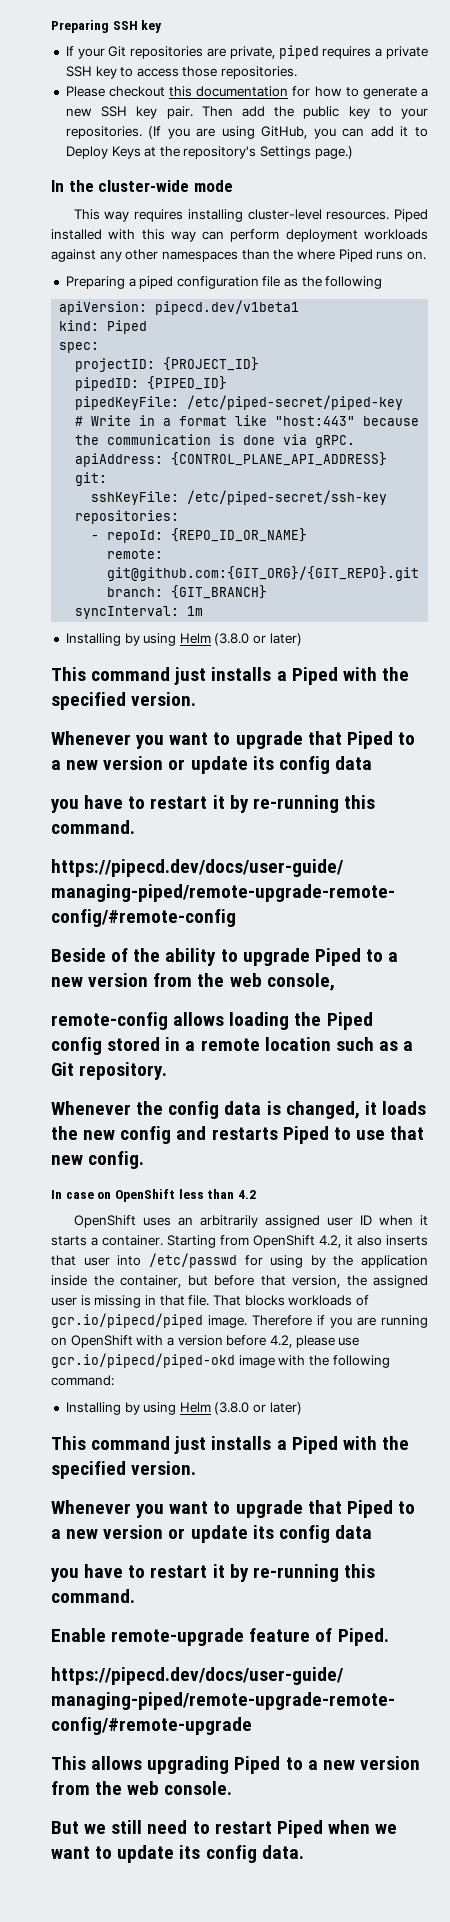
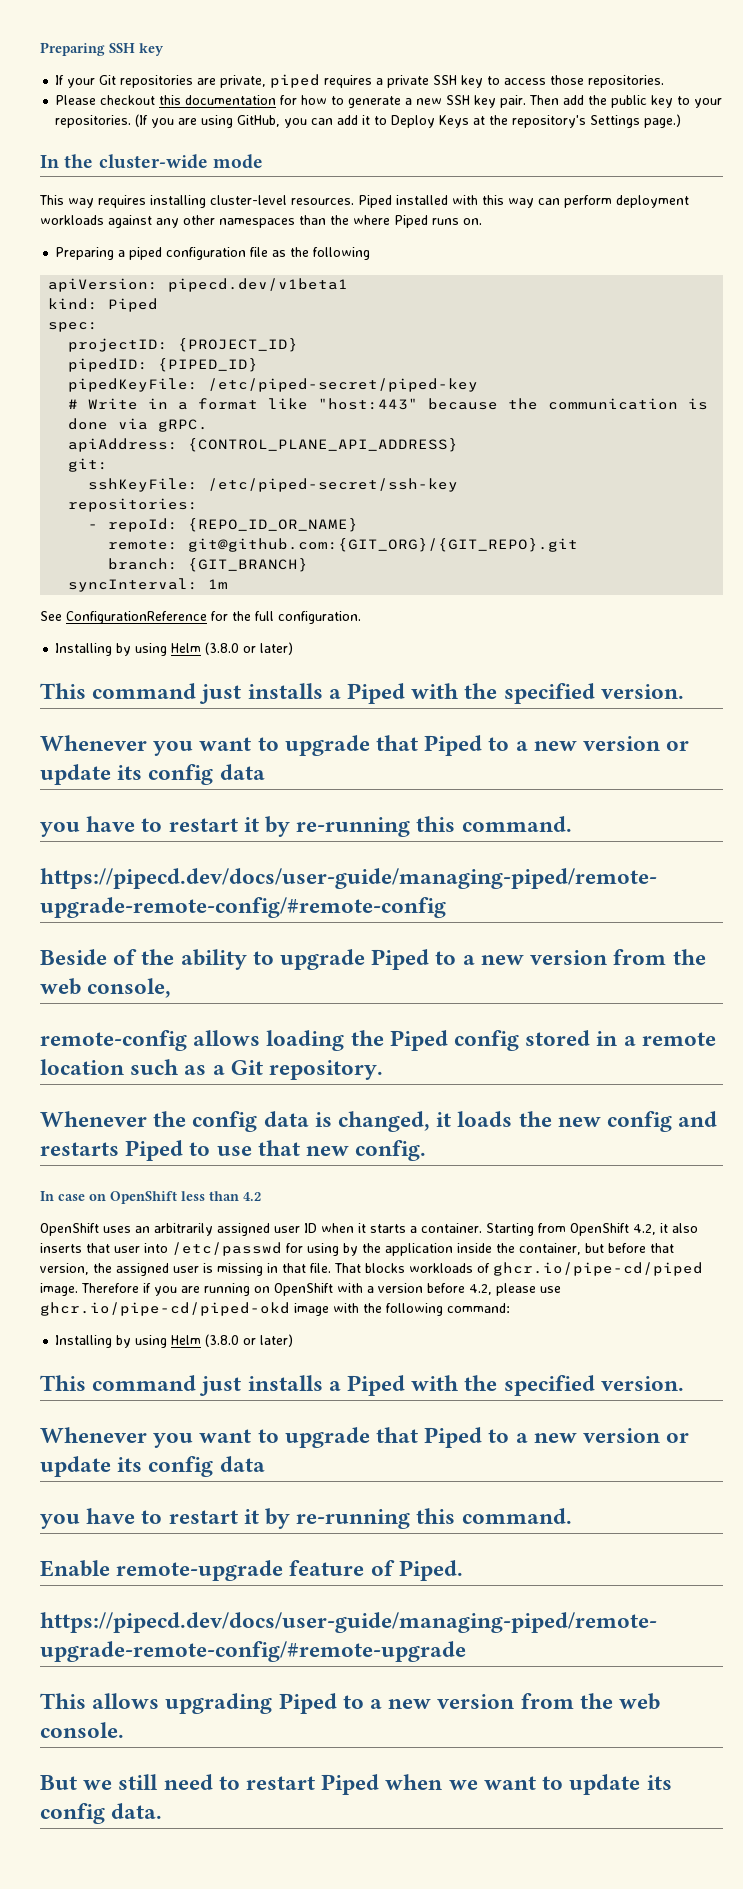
(204, 611) none -> [40,611,361,624] // See ConfigurationReference for the full configuration.
[51,1313,203,1328] gcr.io/pipecd/piped -> [493,1262,703,1276] ghcr.io/pipe-cd/piped
[51,1353,235,1368] gcr.io/pipecd/piped-okd -> [40,1302,290,1316] ghcr.io/pipe-cd/piped-okd

